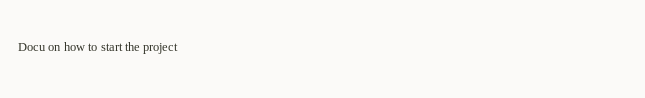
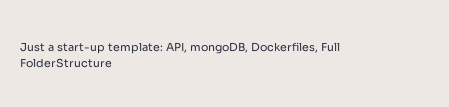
[18,42,179,54] Docu on how to start the project -> [20,42,340,54] [20,58,112,68] Just a start-up template: API, mongoDB, Dockerfiles, Full FolderStructure

